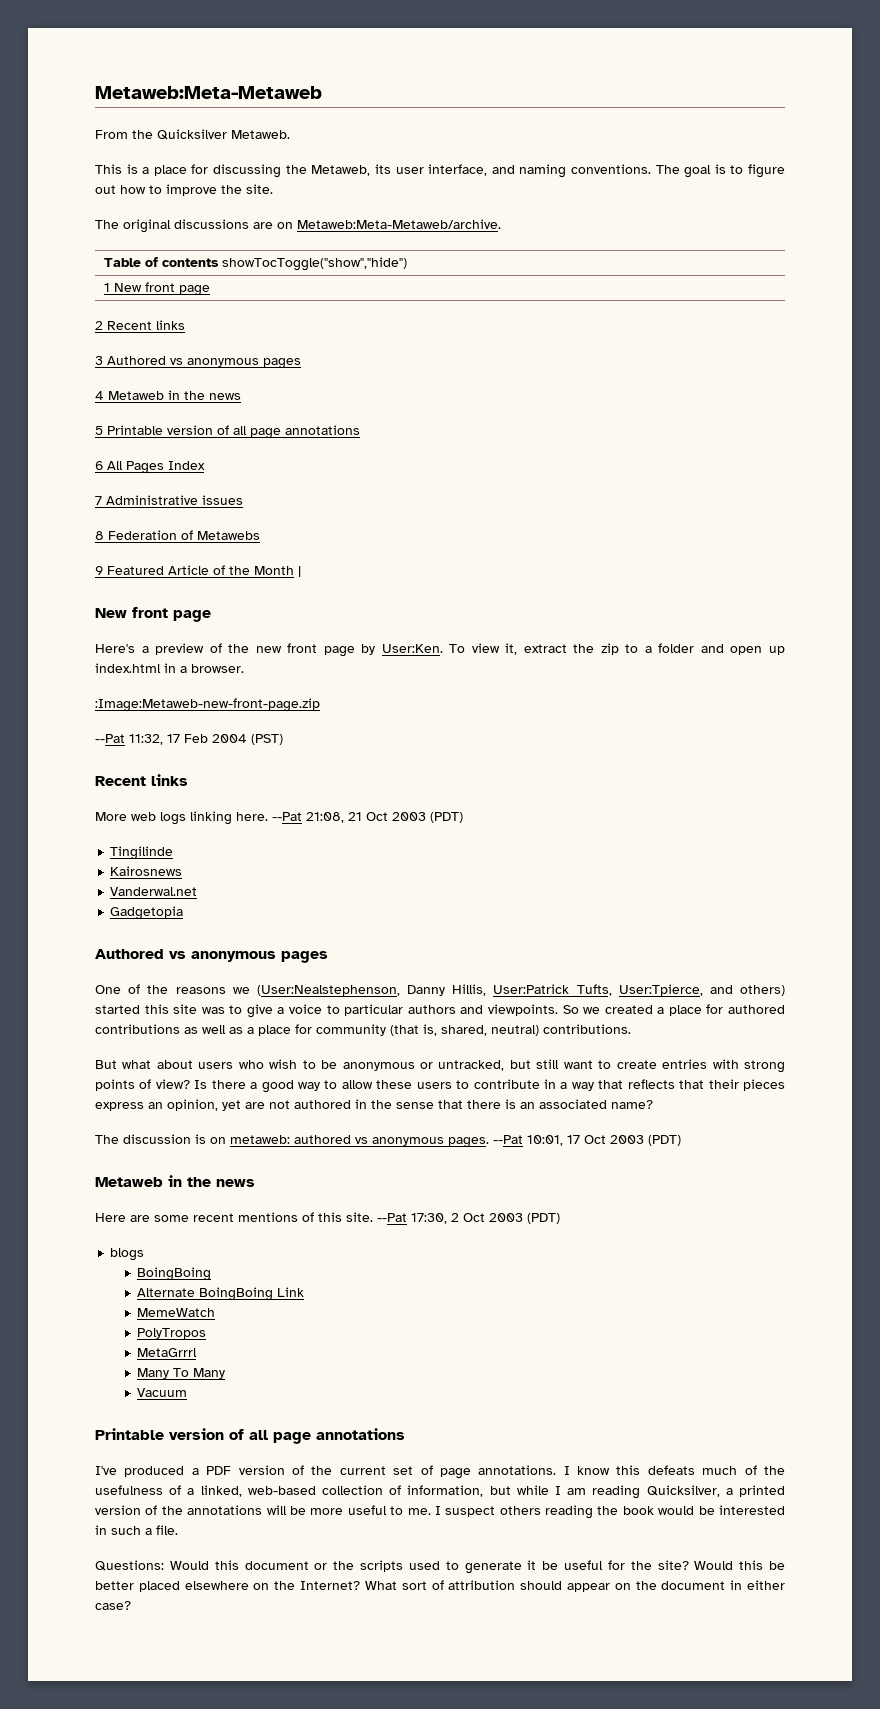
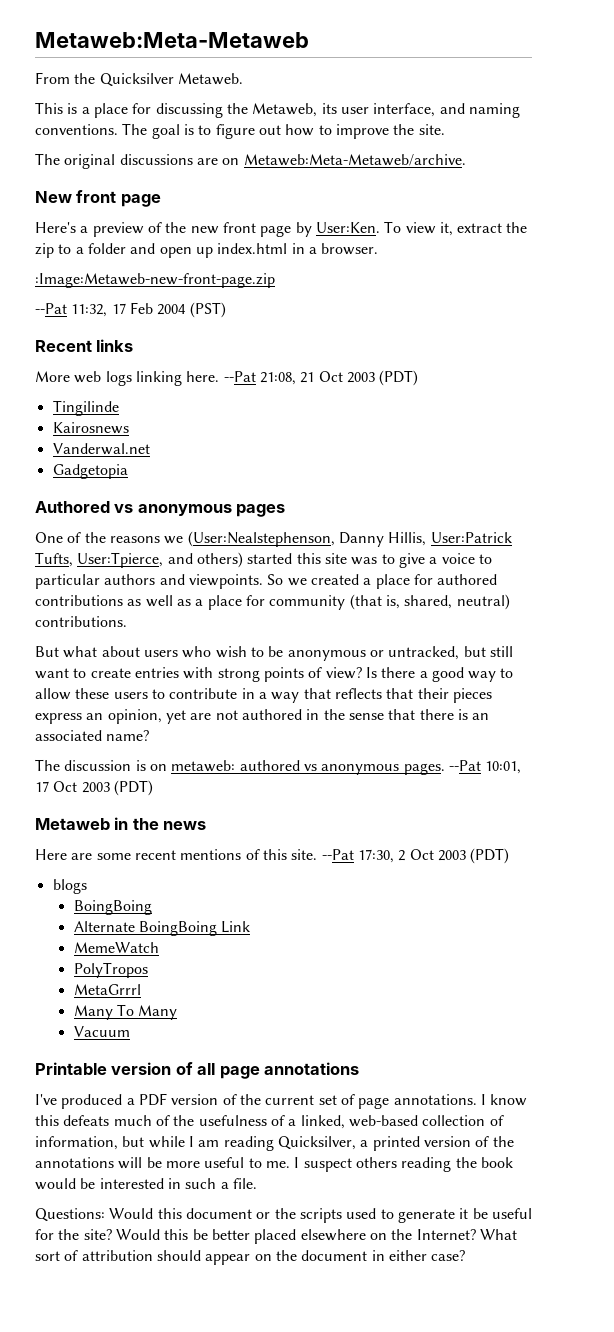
[103,257,407,271] [103,282,210,296] [95,320,185,330] [95,356,301,369] [95,390,241,400] [95,425,360,439] [95,461,205,474] [95,495,243,505] [95,530,260,540] [95,565,301,577] // Table of contents showTocToggle("show","hide") // 1 New front page // 2 Recent links // 3 Authored vs anonymous pages // 4 Metaweb in the news // 5 Printable version of all page annotations // 6 All Pages Index // 7 Administrative issues // 8 Federation of Metawebs // 9 Featured Article of the Month | -> (466, 160) none

